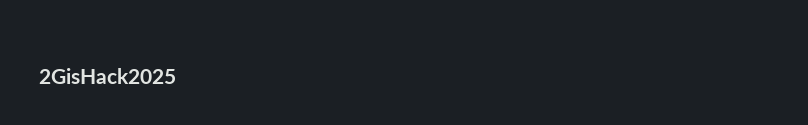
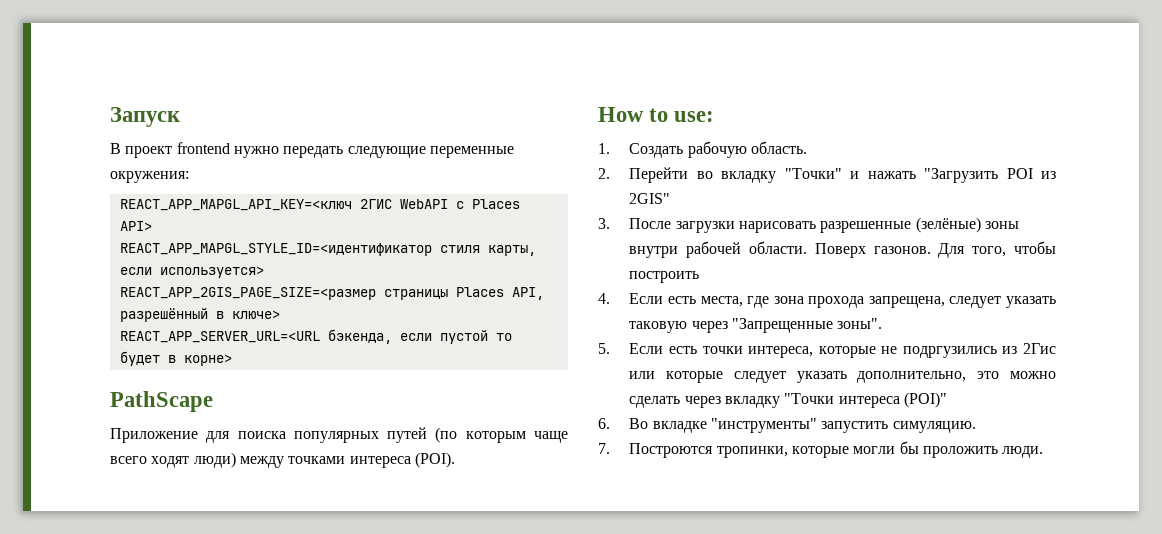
[39,68,176,84] 2GisHack2025 -> [110,107,180,127] [110,142,514,158] [110,171,189,183] [119,199,520,211] [119,221,152,231] [119,243,536,256] [119,266,264,278] [119,287,544,300] [119,308,280,322] [119,329,512,344] [119,351,232,366] [110,391,213,412] [110,427,568,443] [110,452,455,468] [598,107,715,122] [598,141,808,158] [598,167,1056,183] [629,193,671,204] [598,217,1020,233] [629,241,1056,258] [629,271,700,283] [598,293,1056,308] [629,318,883,333] [598,343,1056,358] [629,371,1056,383] [629,392,948,408] [598,418,976,433] [598,441,1044,458] Запуск // В проект frontend нужно передать следующие переменные окружения: // REACT_APP_MAPGL_API_KEY=<ключ 2ГИС WebAPI с Places API> // REACT_APP_MAPGL_STYLE_ID=<идентификатор стиля карты, если используется> // REACT_APP_2GIS_PAGE_SIZE=<размер страницы Places API, разрешённый в ключе> // REACT_APP_SERVER_URL=<URL бэкенда, если пустой то будет в корне> // PathScape // Приложение для поиска популярных путей (по которым чаще всего ходят люди) между точками интереса (POI). // How to use: // 1. Создать рабочую область. // 2. Перейти во вкладку "Точки" и нажать "Загрузить POI из 2GIS" // 3. После загрузки нарисовать разрешенные (зелёные) зоны внутри рабочей области. Поверх газонов. Для того, чтобы построить // 4. Если есть места, где зона прохода запрещена, следует указать таковую через "Запрещенные зоны". // 5. Если есть точки интереса, которые не подргузились из 2Гис или которые следует указать дополнительно, это можно сделать через вкладку "Точки интереса (POI)" // 6. Во вкладке "инструменты" запустить симуляцию. // 7. Построются тропинки, которые могли бы проложить люди.

